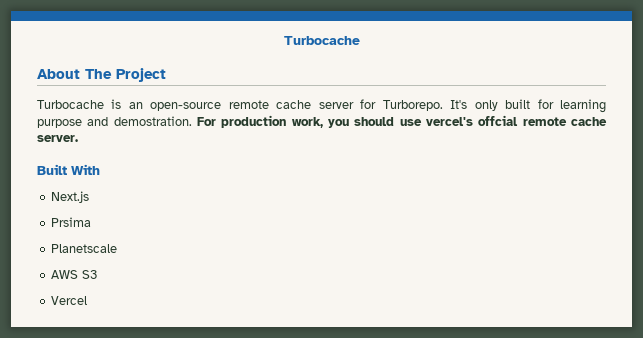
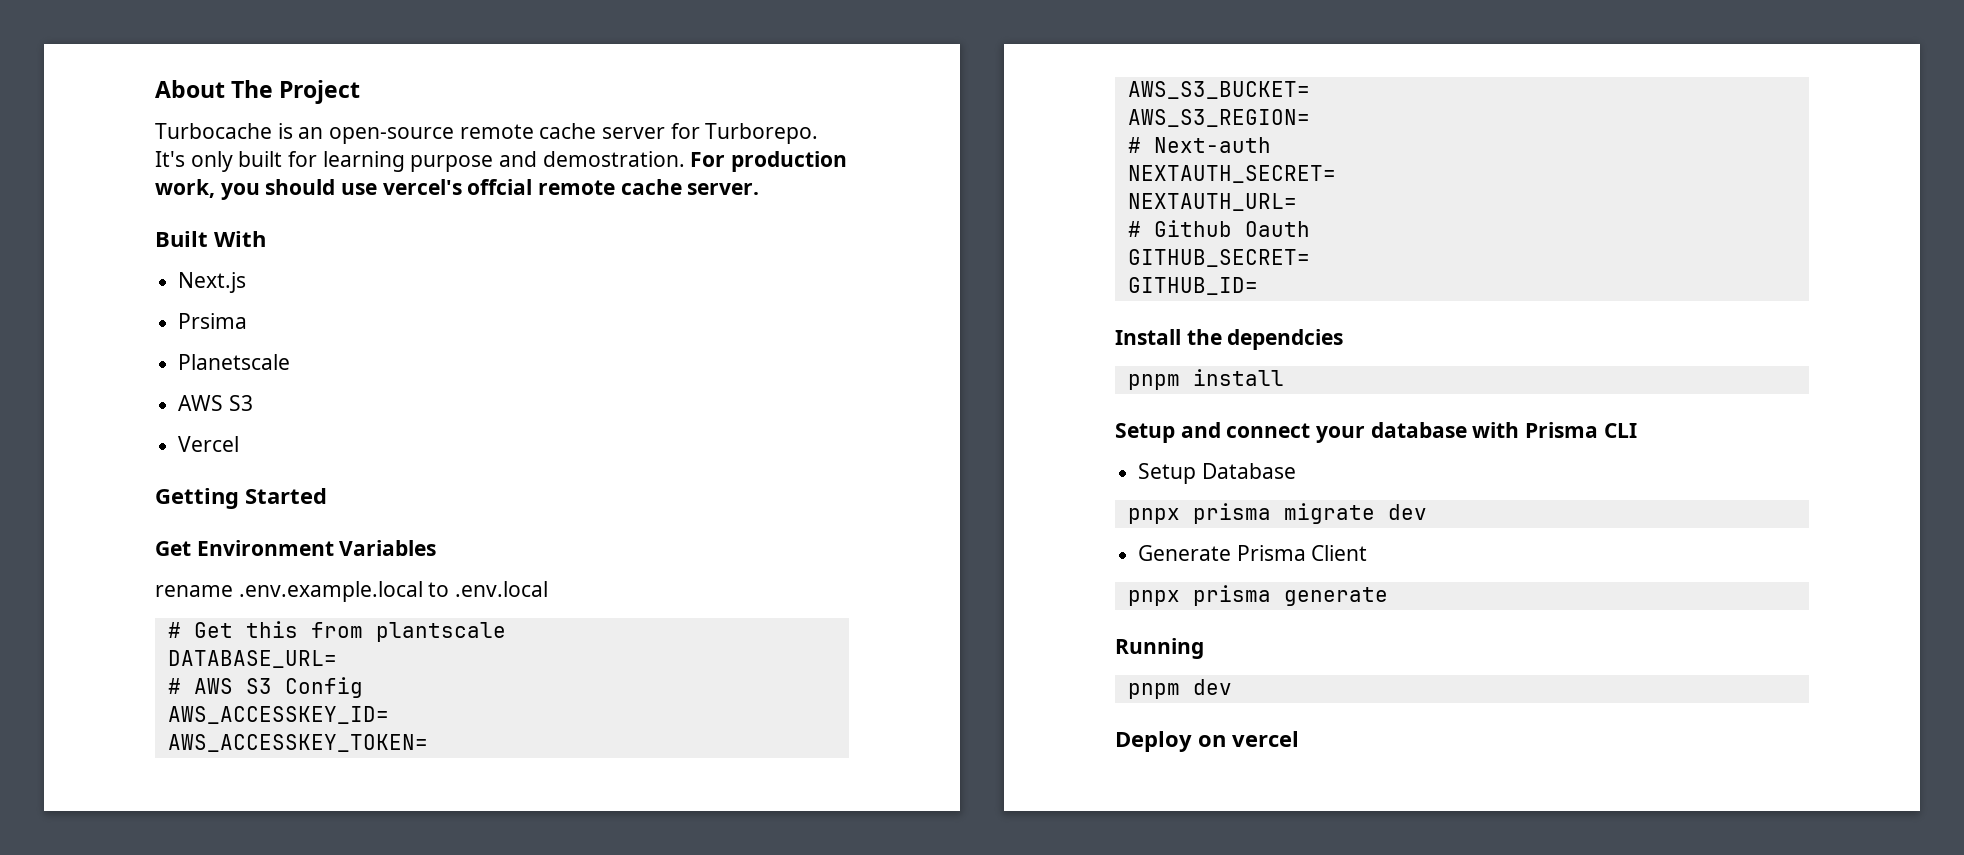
[283,36,360,45] Turbocache // -> (155, 89) none
(88, 300) none -> [155,488,327,509] [155,540,437,556] [155,581,549,602] [167,621,506,642] [167,650,337,668] [167,677,363,698] [167,706,389,724] [167,734,428,752] [1127,81,1310,99] [1127,109,1310,127] [1127,137,1271,153] [1127,165,1336,183] [1127,193,1297,211] [1127,220,1310,237] [1127,249,1310,267] [1127,277,1258,295] [1115,329,1344,350] [1127,369,1284,390] [1115,422,1637,443] [1138,463,1296,484] [1127,503,1427,524] [1138,545,1368,561] [1127,585,1388,606] [1115,638,1204,659] [1127,679,1232,699] [1115,731,1299,752] // Getting Started // Get Environment Variables // rename .env.example.local to .env.local // # Get this from plantscale // DATABASE_URL= // # AWS S3 Config // AWS_ACCESSKEY_ID= // AWS_ACCESSKEY_TOKEN= // AWS_S3_BUCKET= // AWS_S3_REGION= // # Next-auth // NEXTAUTH_SECRET= // NEXTAUTH_URL= // # Github Oauth // GITHUB_SECRET= // GITHUB_ID= // Install the dependcies // pnpm install // Setup and connect your database with Prisma CLI // Setup Database // pnpx prisma migrate dev // Generate Prisma Client // pnpx prisma generate // Running // pnpm dev // Deploy on vercel

